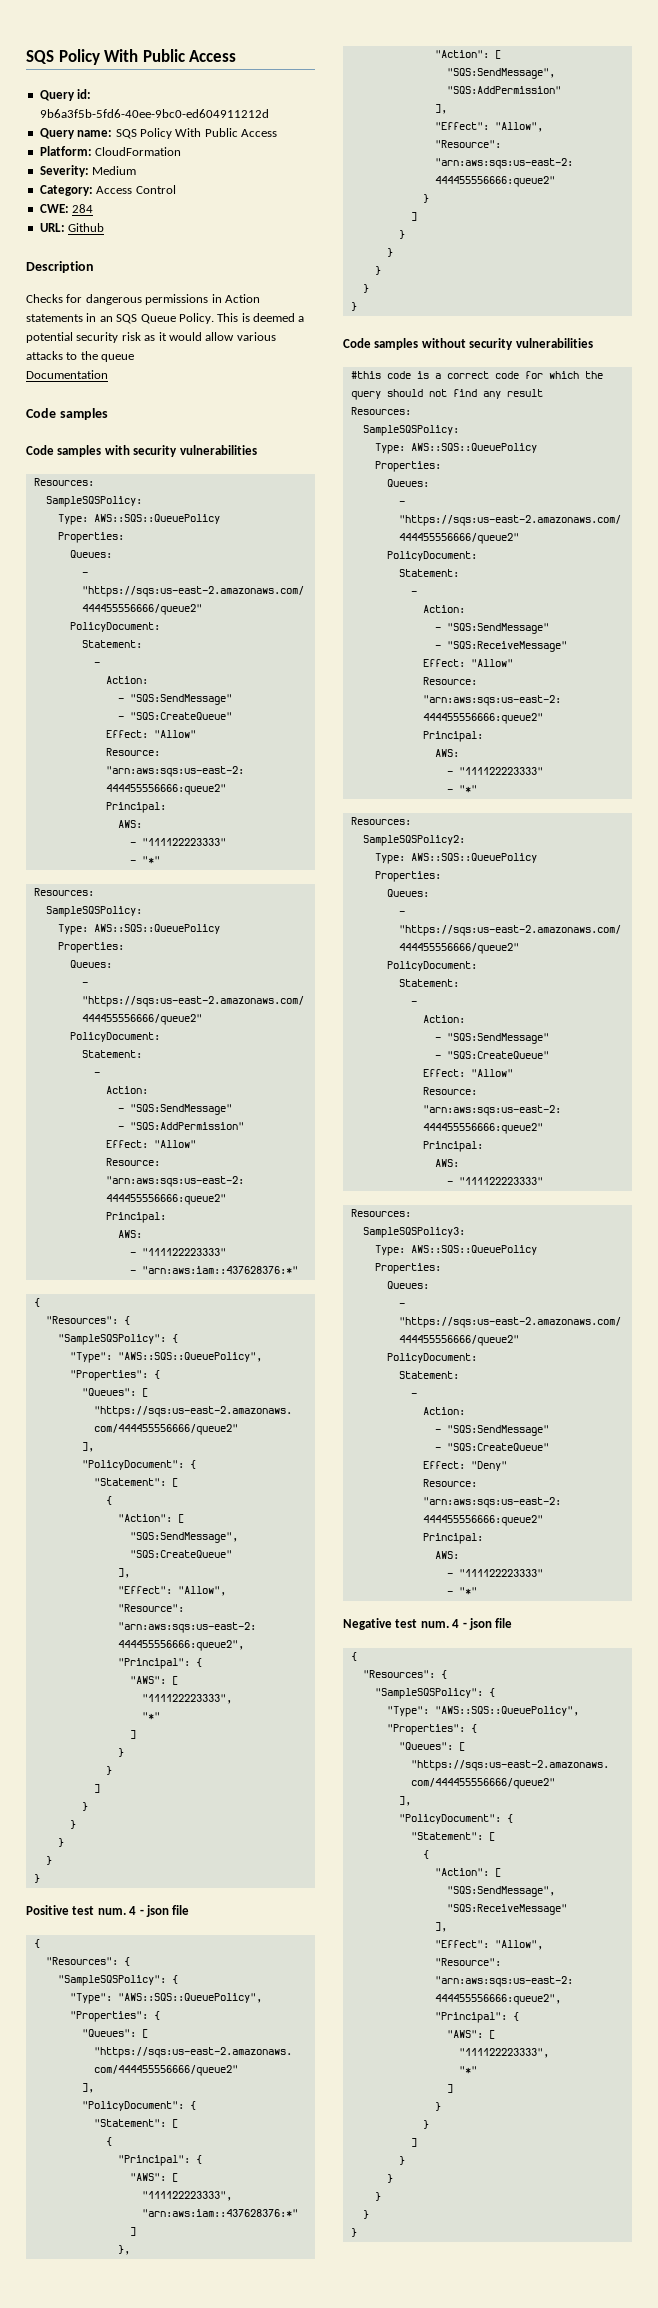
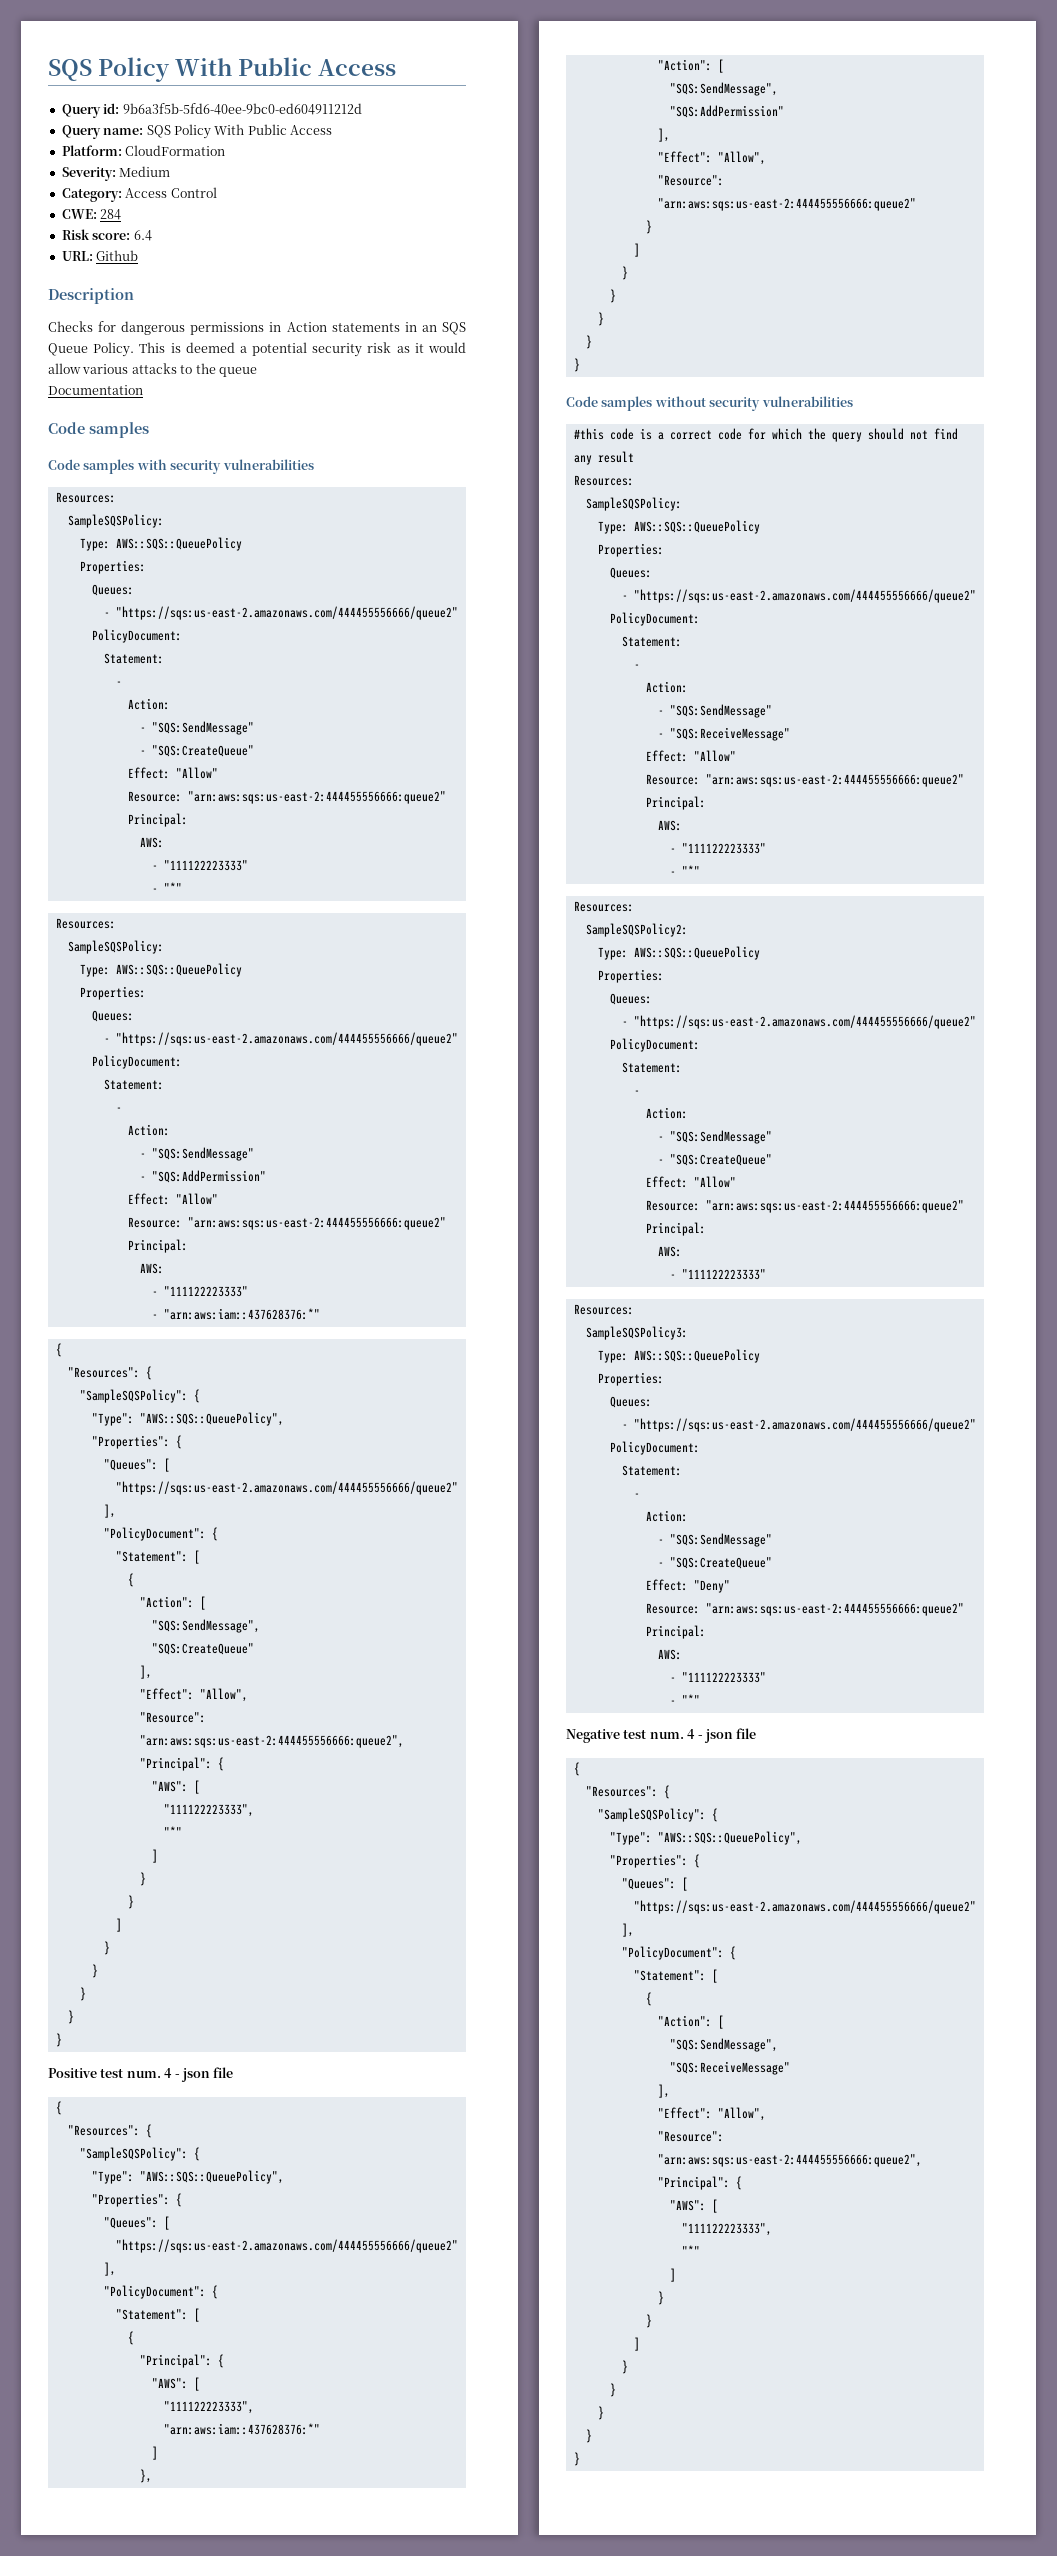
(94, 208) none -> [61,229,152,241] // Risk score: 6.4

